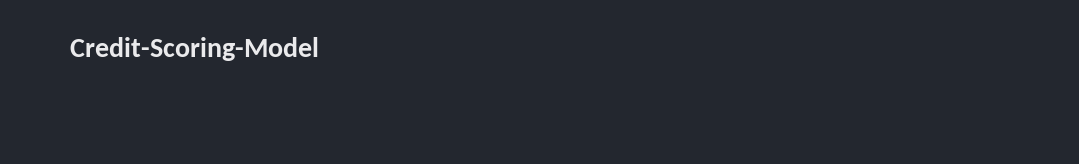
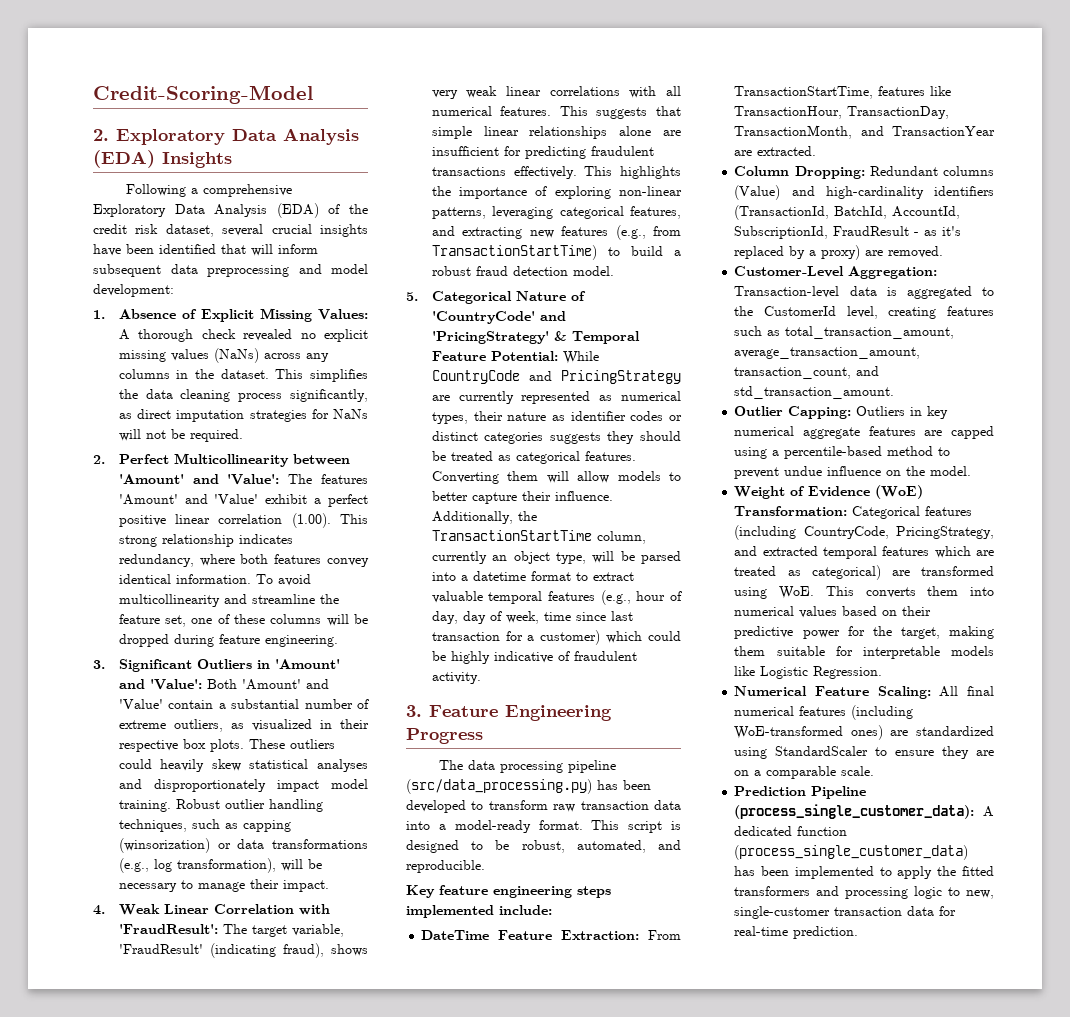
(319, 49) none -> [93,128,359,145] [93,150,232,168] [126,184,293,197] [93,203,368,218] [93,224,368,237] [93,244,318,256] [93,264,368,277] [93,284,174,297] [93,308,368,322] [118,329,368,342] [118,348,329,363] [118,369,368,382] [118,389,368,402] [118,409,368,422] [118,429,243,442] [93,453,350,467] [118,474,368,485] [118,494,368,507] [118,513,368,528] [118,534,293,547] [118,554,369,567] [118,574,311,586] [118,594,339,607] [118,614,368,627] [118,634,338,647] [93,659,340,672] [118,679,329,690] [118,699,369,709] [118,719,369,732] [118,739,335,752] [118,759,368,772] [118,779,368,792] [118,799,323,812] [118,819,291,832] [118,838,368,853] [118,858,322,873] [118,879,329,892] [93,904,330,915] [118,924,344,937] [118,943,368,958] [431,86,681,99] [431,106,681,119] [431,126,681,139] [431,146,654,159] [431,166,681,179] [431,186,682,199] [431,206,681,219] [431,225,681,240] [431,245,681,260] [431,266,614,276] [406,291,586,304] [431,311,566,324] [431,331,640,344] [431,351,599,364] [431,370,681,384] [431,391,681,404] [431,411,682,424] [431,431,681,444] [431,451,636,464] [431,471,681,484] [431,491,613,504] [431,511,537,524] [431,530,646,544] [431,551,681,564] [431,571,634,581] [431,590,682,605] [431,611,633,624] [431,630,681,645] [431,651,637,664] [431,672,481,684] [406,705,612,721] [406,728,483,744] [439,760,617,773] [406,779,651,794] [406,800,681,813] [406,820,681,833] [406,840,681,853] [406,860,485,873] [406,885,611,898] [406,905,552,918] [421,930,681,940] [734,86,952,99] [734,106,950,119] [734,125,995,139] [734,146,817,156] [734,166,994,179] [734,185,994,200] [734,205,961,220] [734,226,962,239] [734,245,944,260] [734,266,938,279] [734,286,994,299] [734,306,994,319] [734,326,955,339] [734,347,921,359] [734,366,880,379] [734,386,895,399] [734,406,949,419] [734,426,994,439] [734,446,951,459] [734,466,972,479] [734,485,924,499] [734,506,973,519] [734,525,994,540] [734,546,994,559] [734,565,994,580] [734,586,994,599] [734,606,932,618] [734,626,994,639] [734,646,994,659] [734,666,883,679] [734,686,994,699] [734,705,914,720] [734,725,994,740] [734,746,994,759] [734,766,875,779] [734,786,867,799] [734,804,994,819] [734,826,848,836] [734,845,969,860] [734,866,994,879] [734,886,994,899] [734,906,957,919] [734,926,859,939] // 2. Exploratory Data Analysis (EDA) Insights // Following a comprehensive Exploratory Data Analysis (EDA) of the credit risk dataset, several crucial insights have been identified that will inform subsequent data preprocessing and model development: // 1. Absence of Explicit Missing Values: A thorough check revealed no explicit missing values (NaNs) across any columns in the dataset. This simplifies the data cleaning process significantly, as direct imputation strategies for NaNs will not be required. // 2. Perfect Multicollinearity between 'Amount' and 'Value': The features 'Amount' and 'Value' exhibit a perfect positive linear correlation (1.00). This strong relationship indicates redundancy, where both features convey identical information. To avoid multicollinearity and streamline the feature set, one of these columns will be dropped during feature engineering. // 3. Significant Outliers in 'Amount' and 'Value': Both 'Amount' and 'Value' contain a substantial number of extreme outliers, as visualized in their respective box plots. These outliers could heavily skew statistical analyses and disproportionately impact model training. Robust outlier handling techniques, such as capping (winsorization) or data transformations (e.g., log transformation), will be necessary to manage their impact. // 4. Weak Linear Correlation with 'FraudResult': The target variable, 'FraudResult' (indicating fraud), shows very weak linear correlations with all numerical features. This suggests that simple linear relationships alone are insufficient for predicting fraudulent transactions effectively. This highlights the importance of exploring non-linear patterns, leveraging categorical features, and extracting new features (e.g., from TransactionStartTime) to build a robust fraud detection model. // 5. Categorical Nature of 'CountryCode' and 'PricingStrategy' & Temporal Feature Potential: While CountryCode and PricingStrategy are currently represented as numerical types, their nature as identifier codes or distinct categories suggests they should be treated as categorical features. Converting them will allow models to better capture their influence. Additionally, the TransactionStartTime column, currently an object type, will be parsed into a datetime format to extract valuable temporal features (e.g., hour of day, day of week, time since last transaction for a customer) which could be highly indicative of fraudulent activity. // 3. Feature Engineering Progress // The data processing pipeline (src/data_processing.py) has been developed to transform raw transaction data into a model-ready format. This script is designed to be robust, automated, and reproducible. // Key feature engineering steps implemented include: // DateTime Feature Extraction: From TransactionStartTime, features like TransactionHour, TransactionDay, TransactionMonth, and TransactionYear are extracted. // Column Dropping: Redundant columns (Value) and high-cardinality identifiers (TransactionId, BatchId, AccountId, SubscriptionId, FraudResult - as it's replaced by a proxy) are removed. // Customer-Level Aggregation: Transaction-level data is aggregated to the CustomerId level, creating features such as total_transaction_amount, average_transaction_amount, transaction_count, and std_transaction_amount. // Outlier Capping: Outliers in key numerical aggregate features are capped using a percentile-based method to prevent undue influence on the model. // Weight of Evidence (WoE) Transformation: Categorical features (including CountryCode, PricingStrategy, and extracted temporal features which are treated as categorical) are transformed using WoE. This converts them into numerical values based on their predictive power for the target, making them suitable for interpretable models like Logistic Regression. // Numerical Feature Scaling: All final numerical features (including WoE-transformed ones) are standardized using StandardScaler to ensure they are on a comparable scale. // Prediction Pipeline (process_single_customer_data): A dedicated function (process_single_customer_data) has been implemented to apply the fitted transformers and processing logic to new, single-customer transaction data for real-time prediction.

